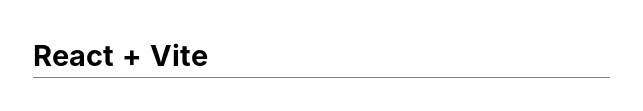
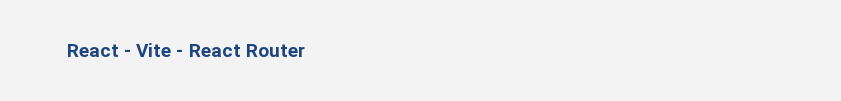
[33,43,208,66] React + Vite -> [67,43,305,57] React - Vite - React Router

